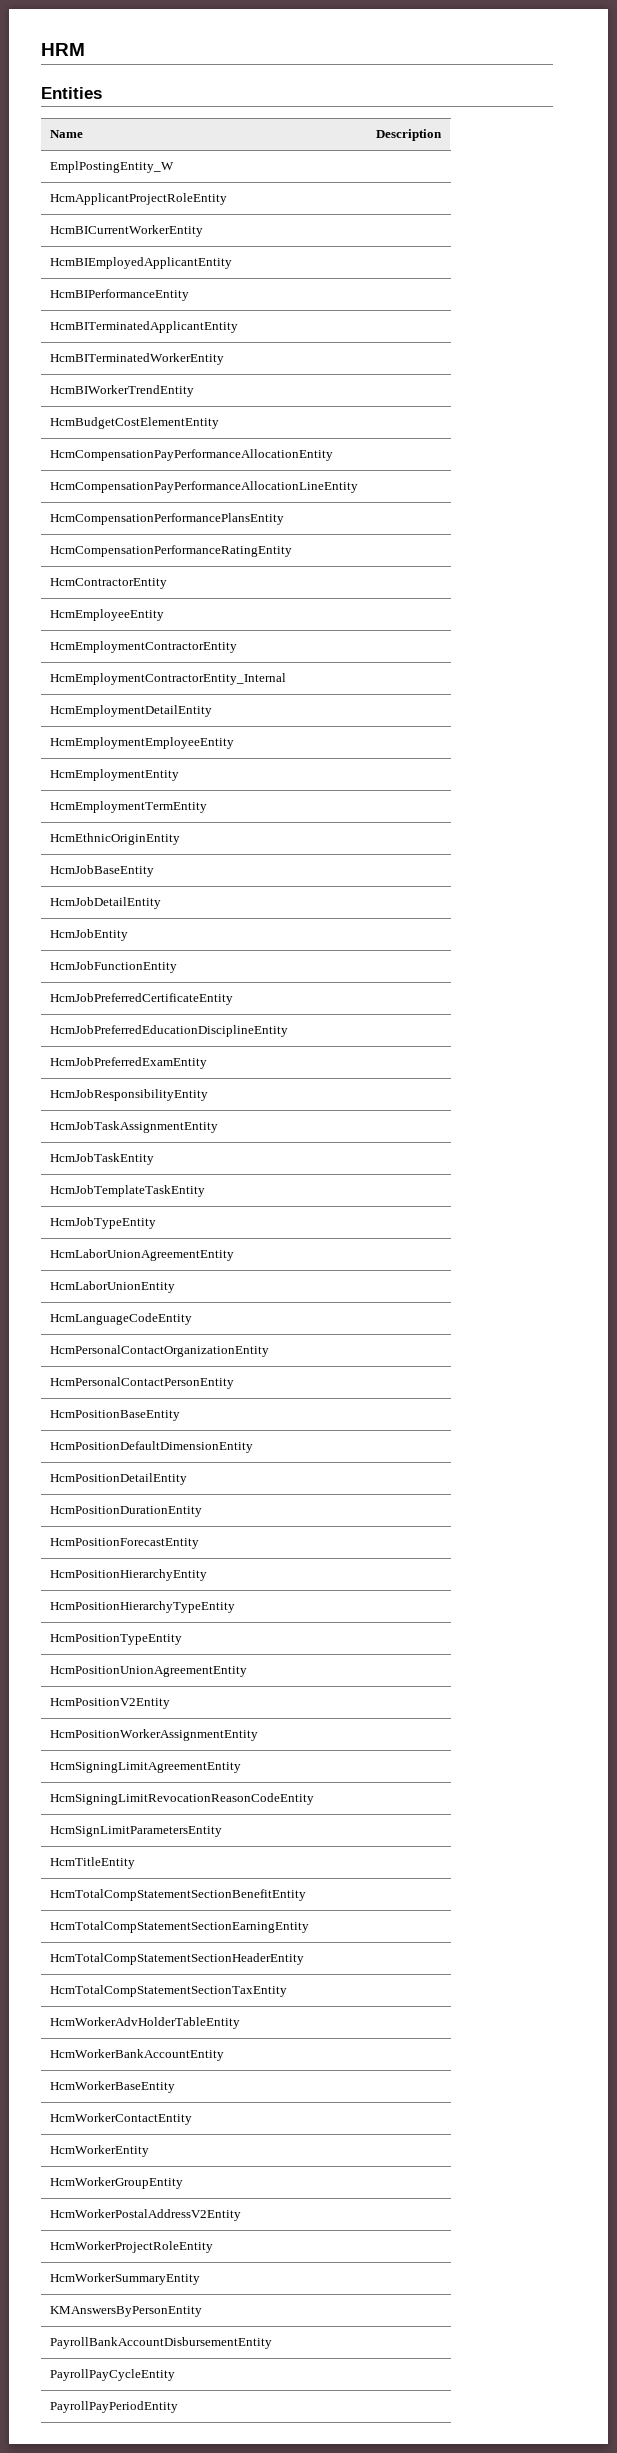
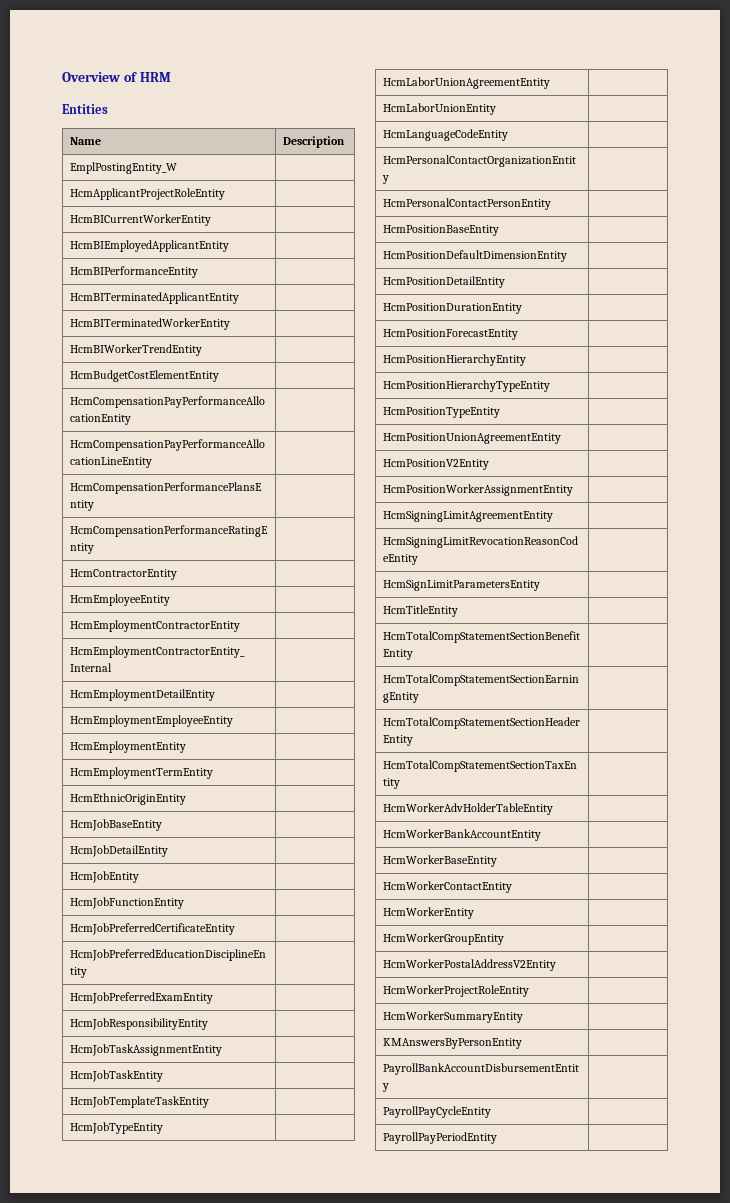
(41, 49) none -> [62,72,137,82] Overview of

